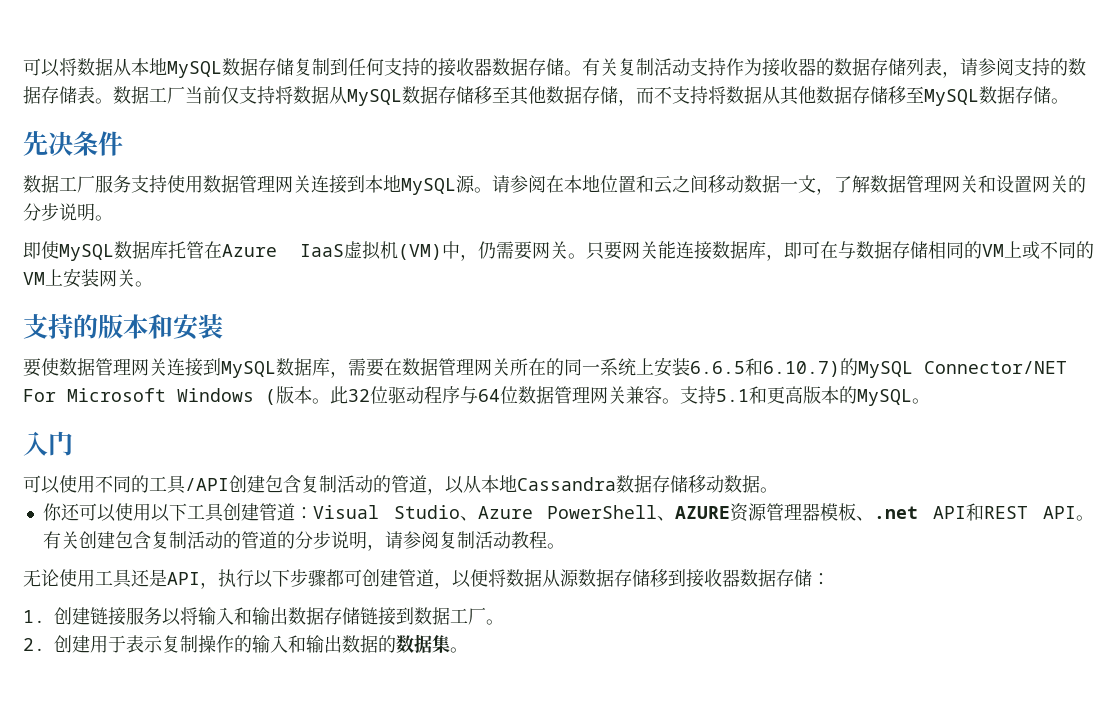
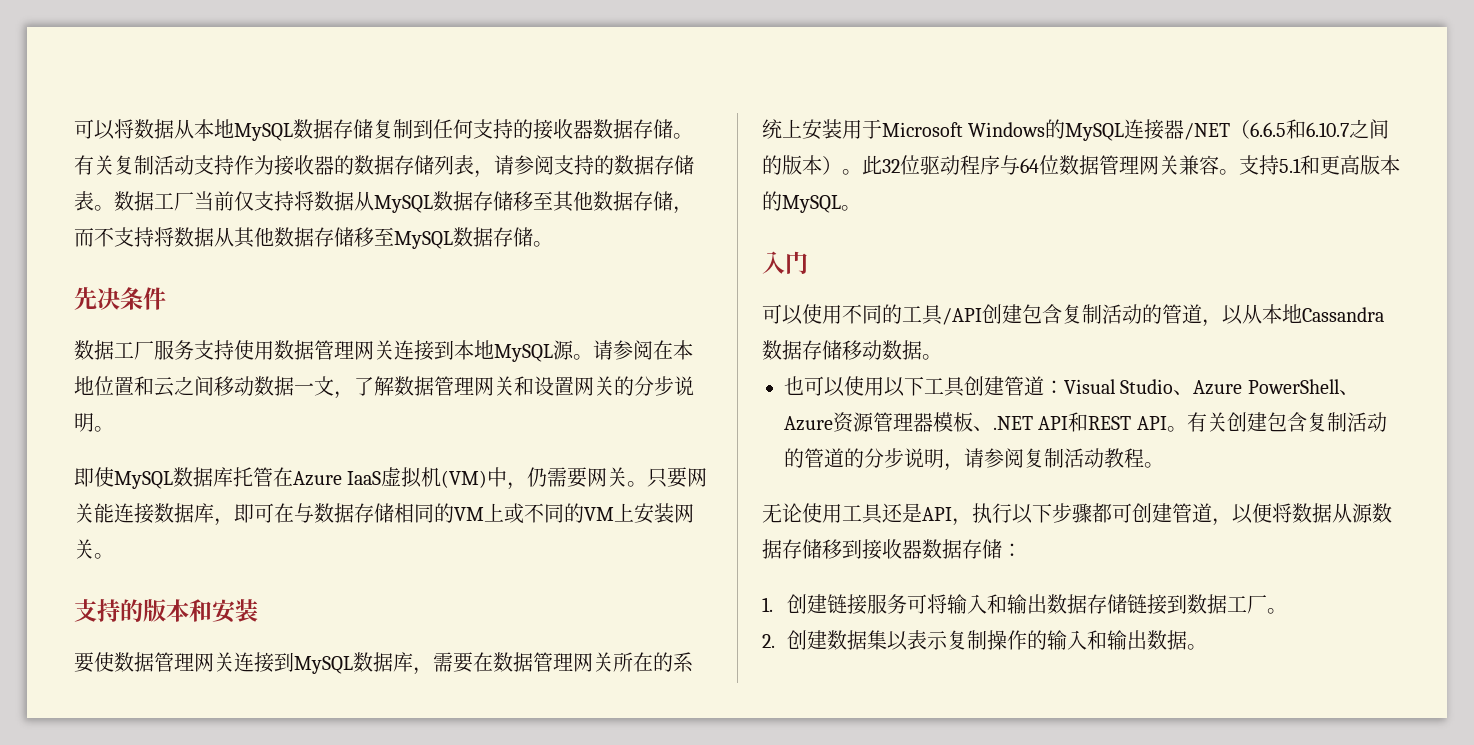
[564,359,600,376] 同一 -> (673, 662) none
[690,358,1067,378] [23,386,312,405] 6.6.5和6.10.7)的MySQL Connector/NET For Microsoft Windows (版本 -> [842,119,1390,141] [762,155,842,175] 用于Microsoft Windows的MySQL连接器/NET（6.6.5和6.10.7之间的版本）
[42,503,80,521] 你还 -> [784,376,804,395] 也
[675,506,731,519] AZURE -> [784,416,833,431] Azure
[874,506,919,519] .net -> [993,416,1033,430] .NET
[162,608,181,626] 以 -> [907,594,928,614] 可
[90,635,126,653] 用于 -> [827,630,909,651] 数据集以
[378,634,450,653] 的数据集 -> (1188, 640) none

